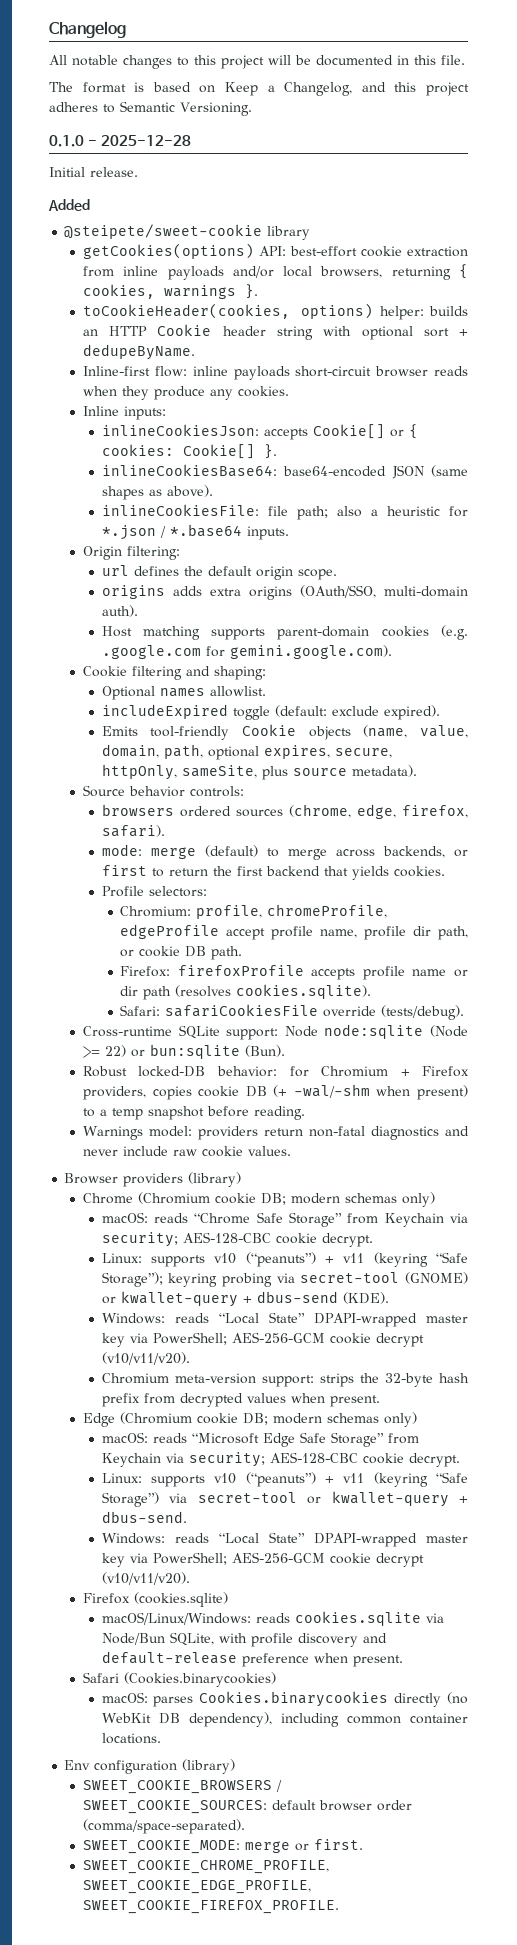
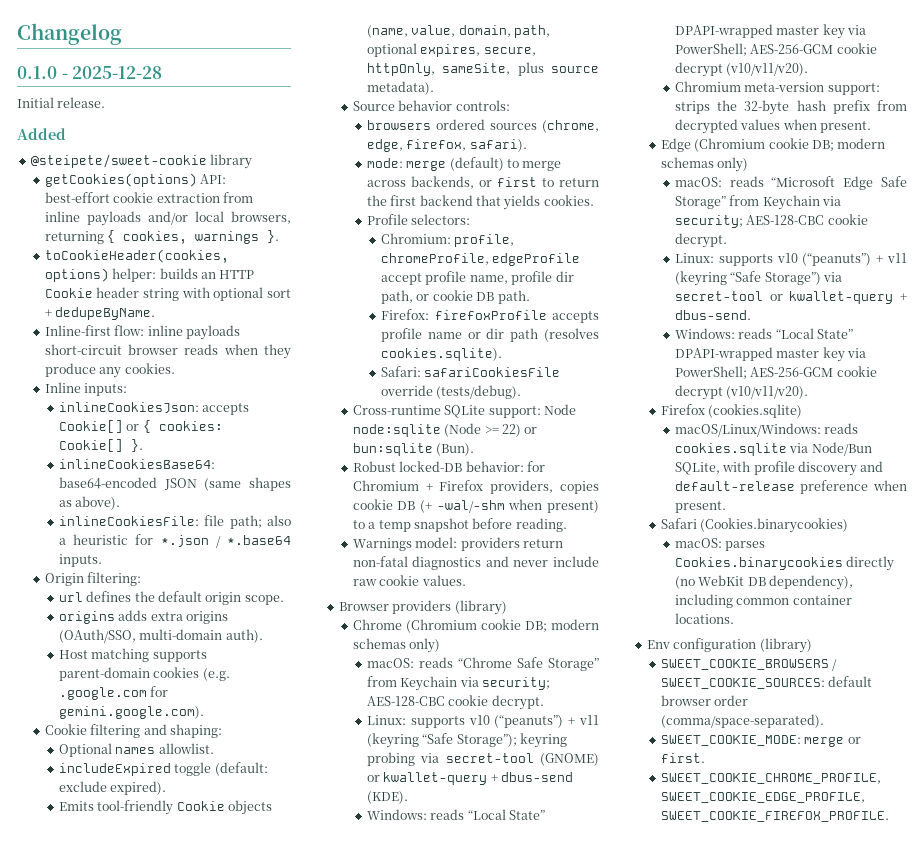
[49,55,465,69] [49,82,469,96] [49,101,252,116] // All notable changes to this project will be documented in this file. // The format is based on Keep a Changelog, and this project adheres to Semantic Versioning. -> (122, 34) none

